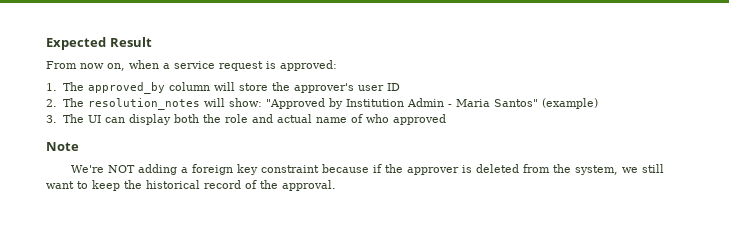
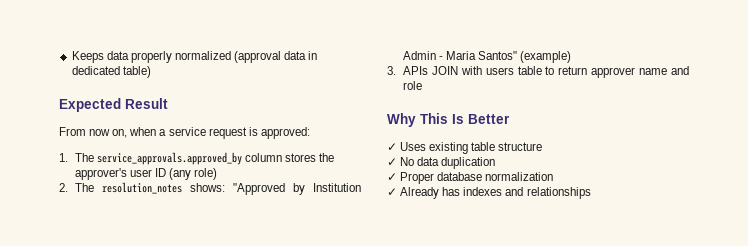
(46, 43) none -> [71,51,318,63] [71,66,151,78] Keeps data properly normalized (approval data in dedicated table) //
[87,82,268,94] approved_by column will store -> [97,152,317,165] service_approvals.approved_by column stores
(400, 87) none -> [169,168,218,180] (any role)
[203,98,262,107] will show: -> [189,183,225,192] shows:
[62,114,446,125] [46,142,79,151] [71,164,665,175] [46,180,336,191] The UI can display both the role and actual name of who approved // Note // We're NOT adding a foreign key constraint because if the approver is deleted from the system, we still want to keep the historical record of the approval. -> [402,66,689,78] [402,81,422,90] [387,113,510,127] [387,142,543,154] [387,157,496,169] [387,172,554,184] [387,187,591,199] APIs JOIN with users table to return approver name and role // Why This Is Better // ✓ Uses existing table structure // ✓ No data duplication // ✓ Proper database normalization // ✓ Already has indexes and relationships

